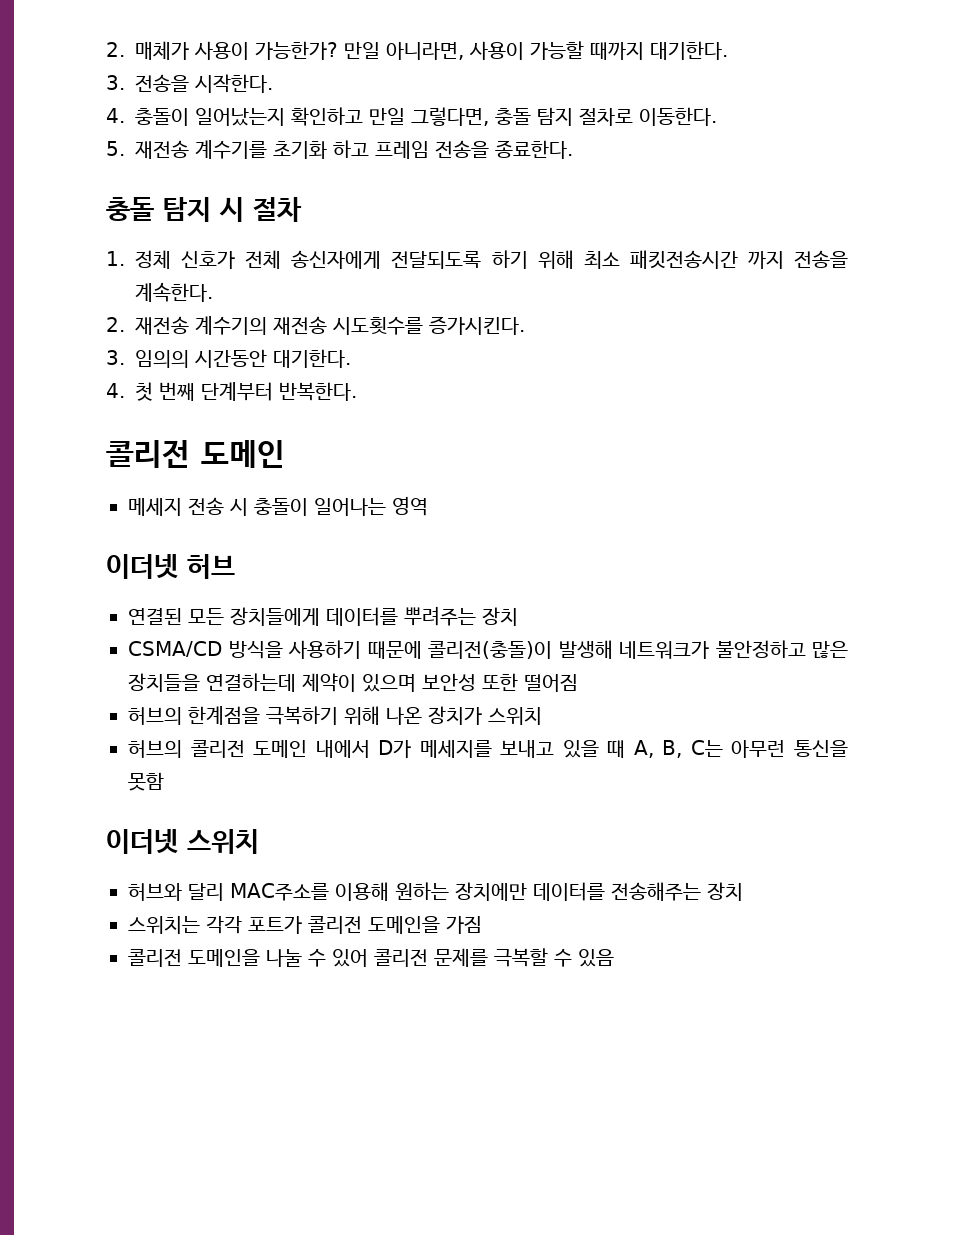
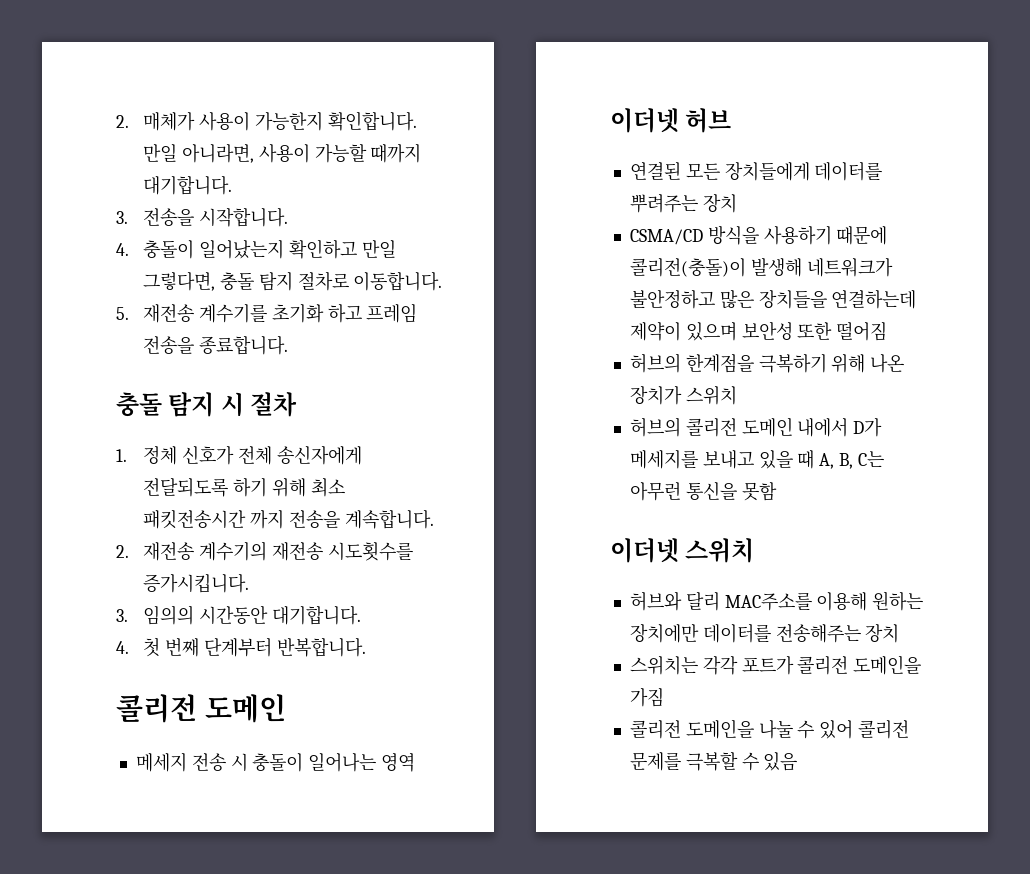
[255,41,338,60] 가능한가? -> [254,111,417,131] 가능한지 확인합니다.
[650,41,728,60] 대기한다. -> [143,175,233,195] 대기합니다.
[195,74,273,93] 시작한다. -> [198,207,288,227] 시작합니다.
[639,107,717,126] 이동한다. -> [353,271,443,291] 이동합니다.
[495,140,573,159] 종료한다. -> [198,335,288,355] 종료합니다.
[135,282,213,302] 계속한다. -> [344,509,434,529] 계속합니다.
[429,316,525,335] 증가시킨다. -> [143,573,250,593] 증가시킵니다.
[273,349,351,368] 대기한다. -> [271,605,361,625] 대기합니다.
[279,382,357,401] 반복한다. -> [276,637,366,657] 반복합니다.

